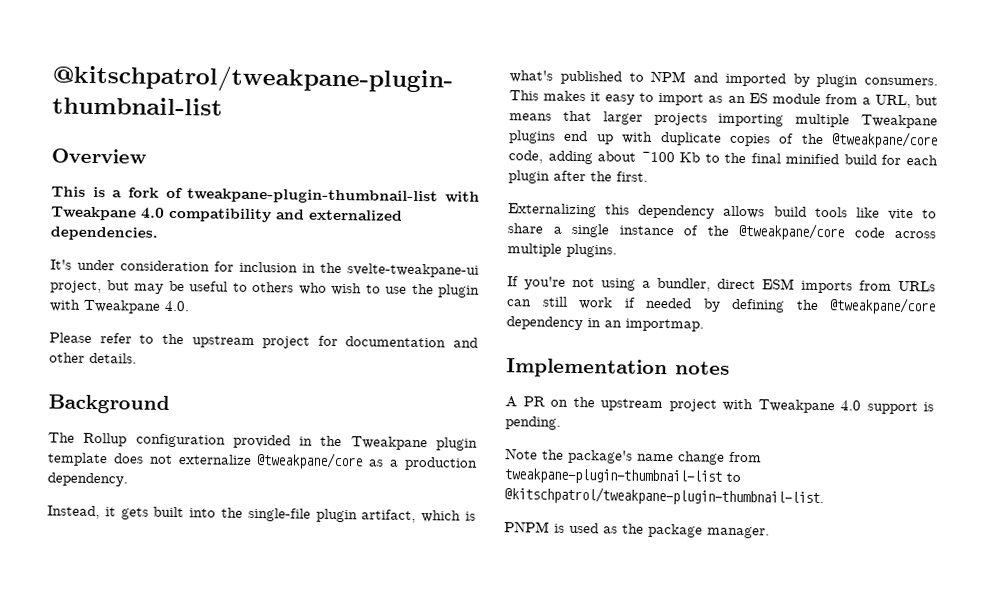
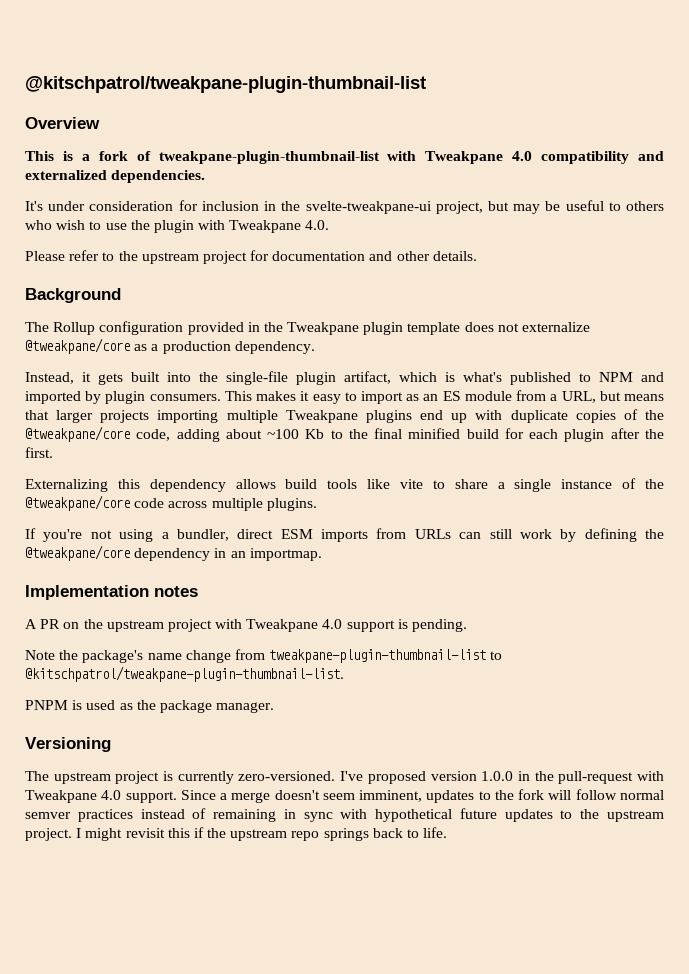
[623,297,692,309] if needed -> (552, 534) none
(770, 532) none -> [25,737,111,752] [25,771,664,784] [25,789,664,803] [25,808,664,822] [25,827,448,841] // Versioning // The upstream project is currently zero-versioned. I've proposed version 1.0.0 in the pull-request with Tweakpane 4.0 support. Since a merge doesn't seem imminent, updates to the fork will follow normal semver practices instead of remaining in sync with hypothetical future updates to the upstream project. I might revisit this if the upstream repo springs back to life.

